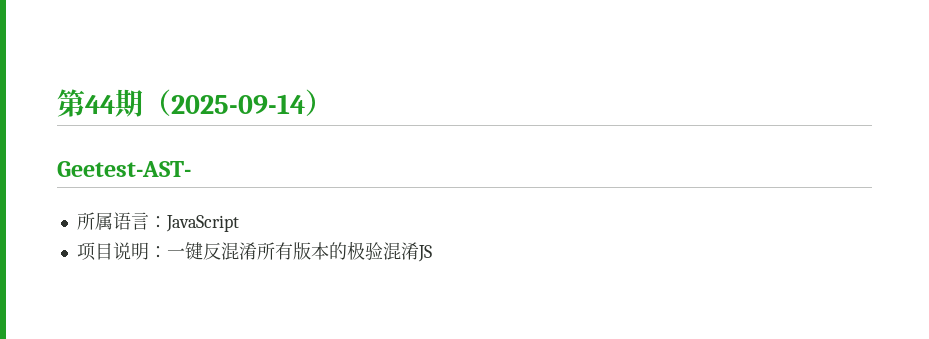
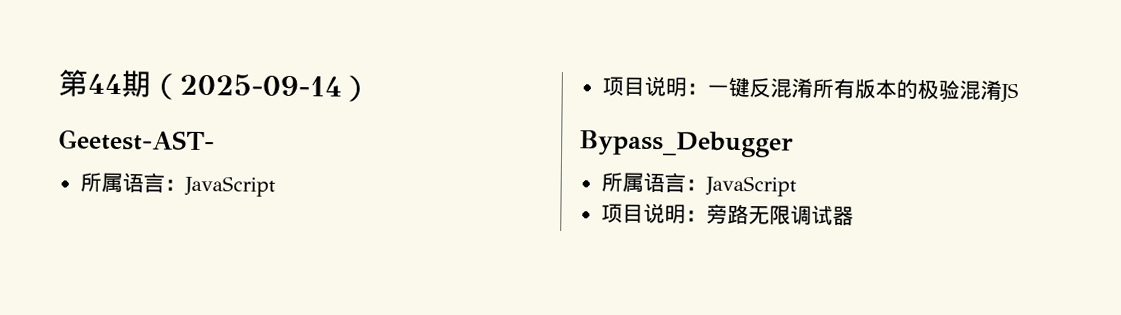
(432, 253) none -> [579,130,794,158] [600,172,797,197] [600,202,854,226] // Bypass_Debugger // 所属语言：JavaScript // 项目说明：旁路无限调试器

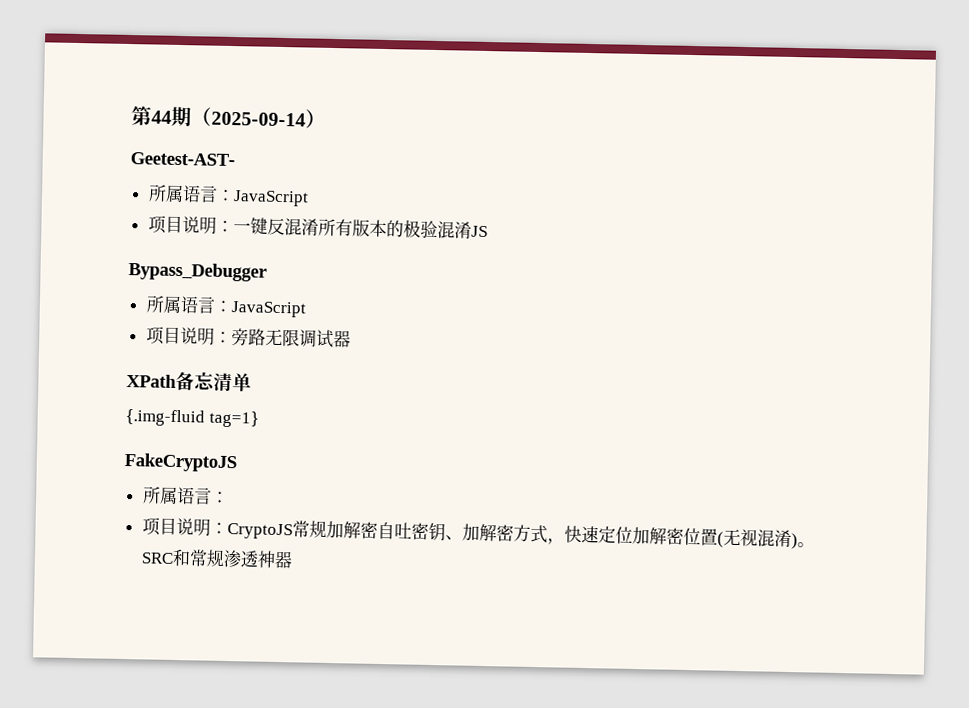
(854, 216) none -> [126,371,252,392] [125,409,259,428] [124,452,237,473] [142,486,229,505] [141,517,815,550] [140,548,293,569] // XPath备忘清单 // {.img-fluid tag=1} // FakeCryptoJS // 所属语言： // 项目说明：CryptoJS常规加解密自吐密钥、加解密方式，快速定位加解密位置(无视混淆)。SRC和常规渗透神器

